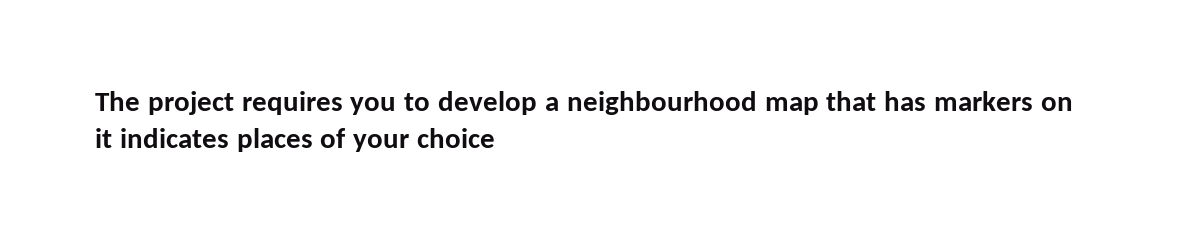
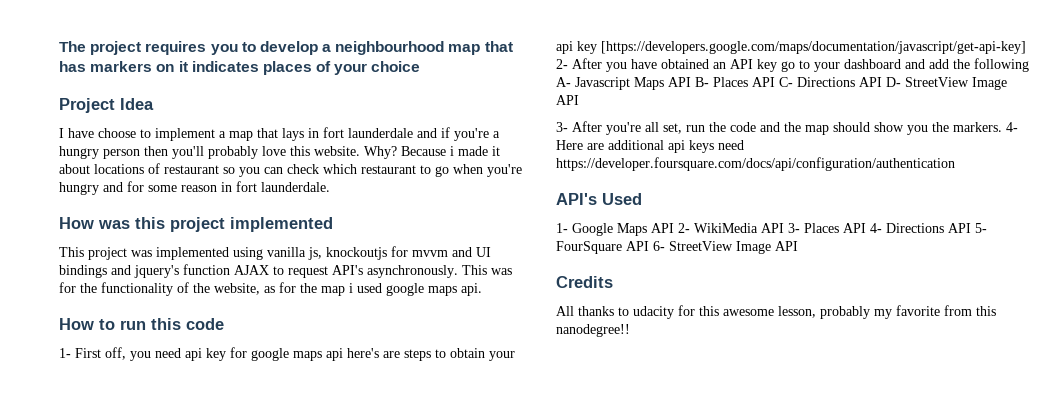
(496, 138) none -> [59,98,154,113] [59,127,500,141] [59,146,500,159] [59,163,522,177] [59,181,330,195] [59,217,333,232] [59,246,491,260] [59,264,512,278] [59,282,482,296] [59,318,224,330] [59,347,515,361] [556,41,1026,54] [556,58,1029,72] [556,77,1007,90] [556,95,579,105] [556,121,1018,135] [556,140,744,153] [556,157,955,171] [556,193,642,205] [556,223,987,236] [556,241,798,254] [556,276,613,288] [556,305,996,319] [556,324,630,337] // Project Idea // I have choose to implement a map that lays in fort launderdale and if you're a hungry person then you'll probably love this website. Why? Because i made it about locations of restaurant so you can check which restaurant to go when you're hungry and for some reason in fort launderdale. // How was this project implemented // This project was implemented using vanilla js, knockoutjs for mvvm and UI bindings and jquery's function AJAX to request API's asynchronously. This was for the functionality of the website, as for the map i used google maps api. // How to run this code // 1- First off, you need api key for google maps api here's are steps to obtain your api key [https://developers.google.com/maps/documentation/javascript/get-api-key] 2- After you have obtained an API key go to your dashboard and add the following A- Javascript Maps API B- Places API C- Directions API D- StreetView Image API // 3- After you're all set, run the code and the map should show you the markers. 4- Here are additional api keys need https://developer.foursquare.com/docs/api/configuration/authentication // API's Used // 1- Google Maps API 2- WikiMedia API 3- Places API 4- Directions API 5- FourSquare API 6- StreetView Image API // Credits // All thanks to udacity for this awesome lesson, probably my favorite from this nanodegree!!

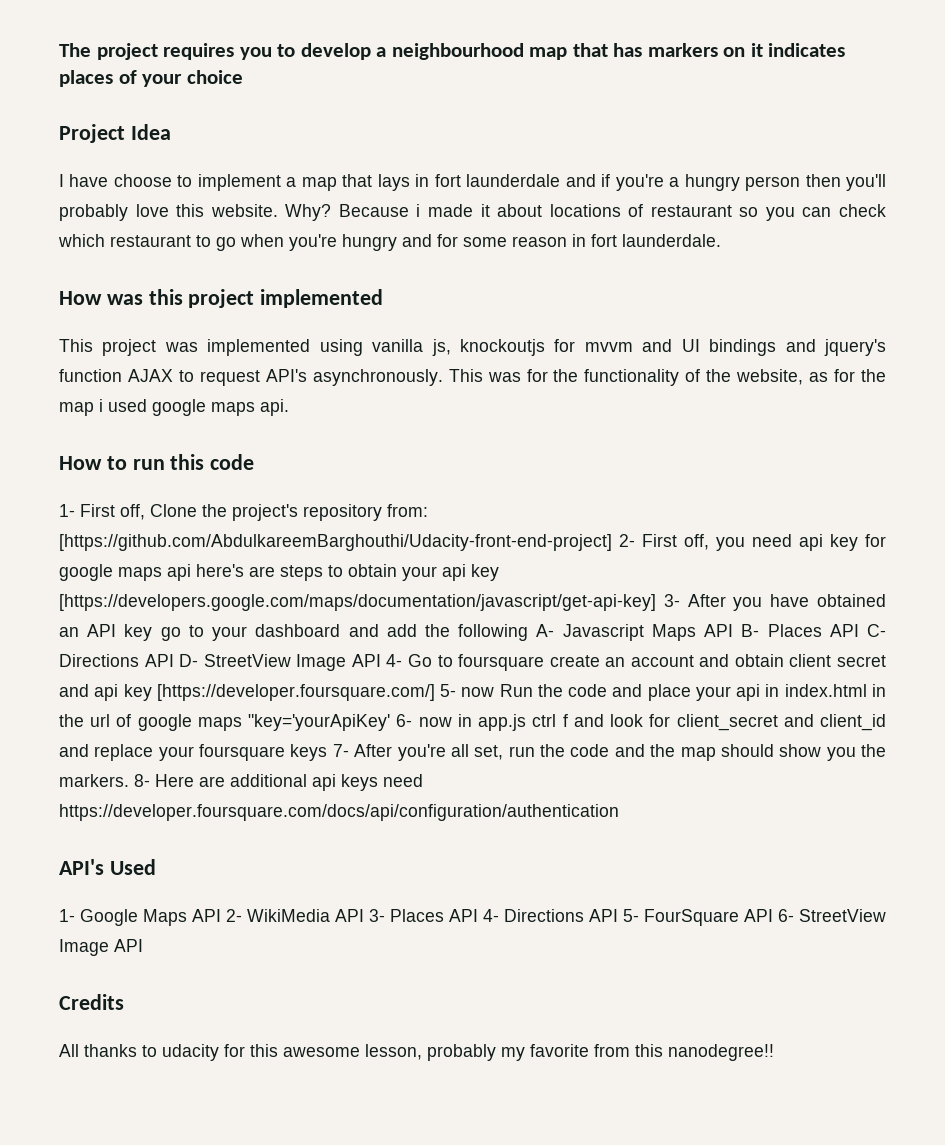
(126, 353) none -> [150,504,428,521] [59,534,709,551] Clone the project's repository from: [https://github.com/AbdulkareemBarghouthi/Udacity-front-end-project] 2- First off,
[556,59,568,69] 2- -> [663,594,680,607] 3-
[556,122,568,132] // 3- -> [386,654,886,671] [59,684,886,701] [59,714,887,731] [59,744,349,761] 4- Go to foursquare create an account and obtain client secret and api key [https://developer.foursquare.com/] 5- now Run the code and place your api in index.html in the url of google maps "key='yourApiKey' 6- now in app.js ctrl f and look for client_secret and client_id and replace your foursquare keys 7-
[1006,122,1018,132] 4- -> [134,774,150,787] 8-

